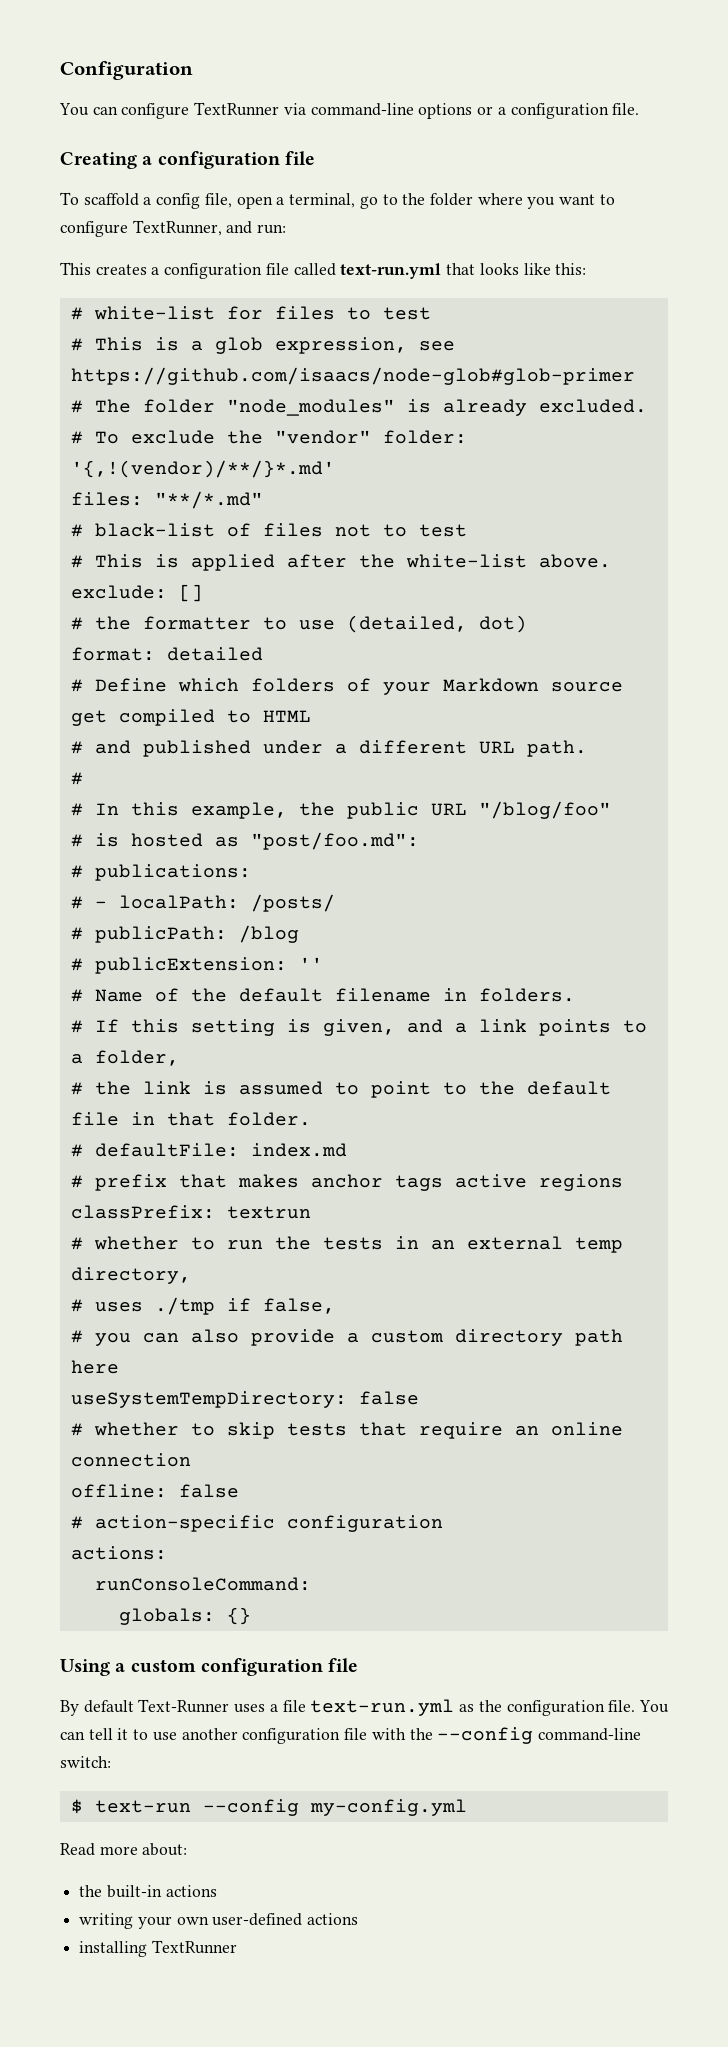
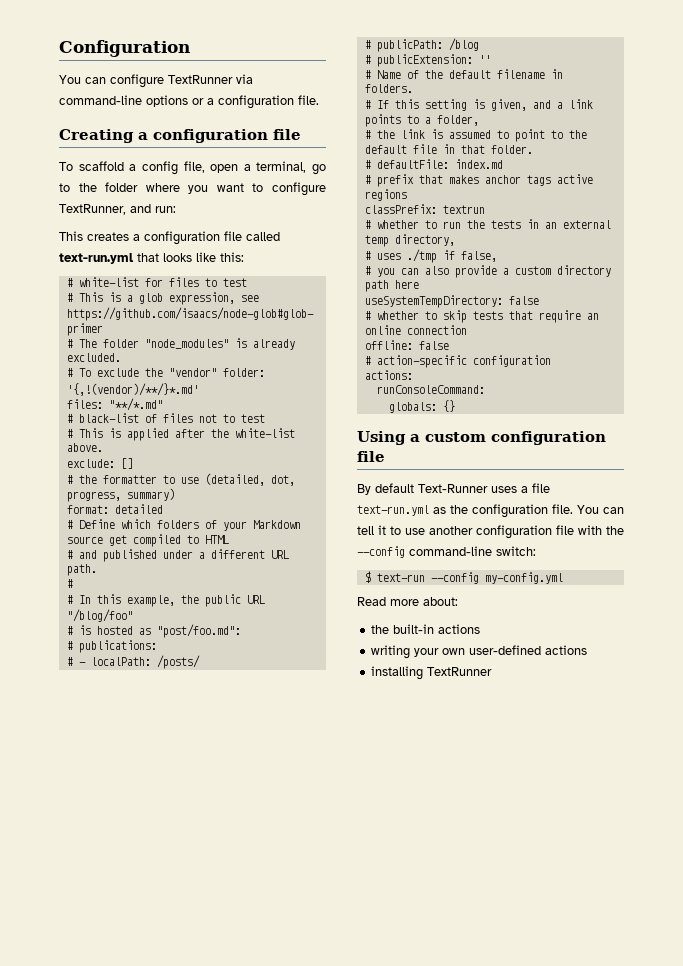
[478,615,527,633] dot) -> [270,475,295,486] [66,488,175,502] dot, progress, summary)

